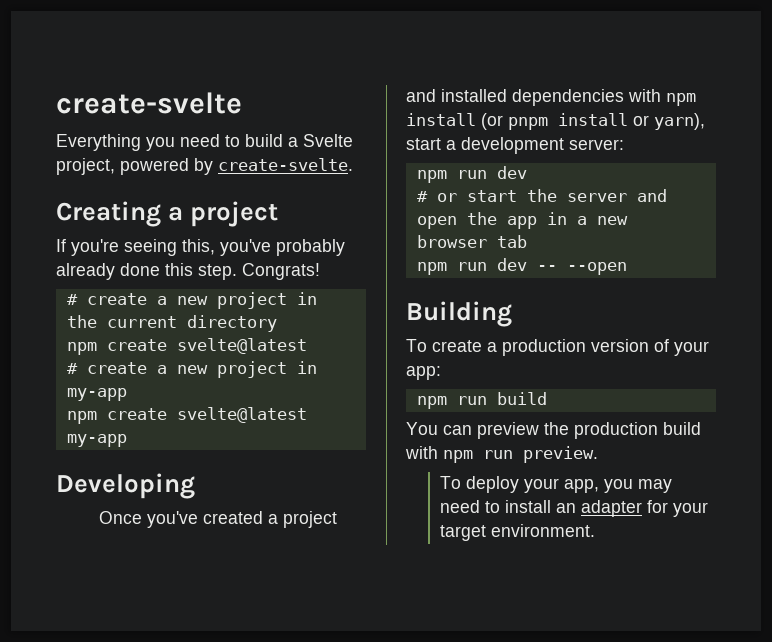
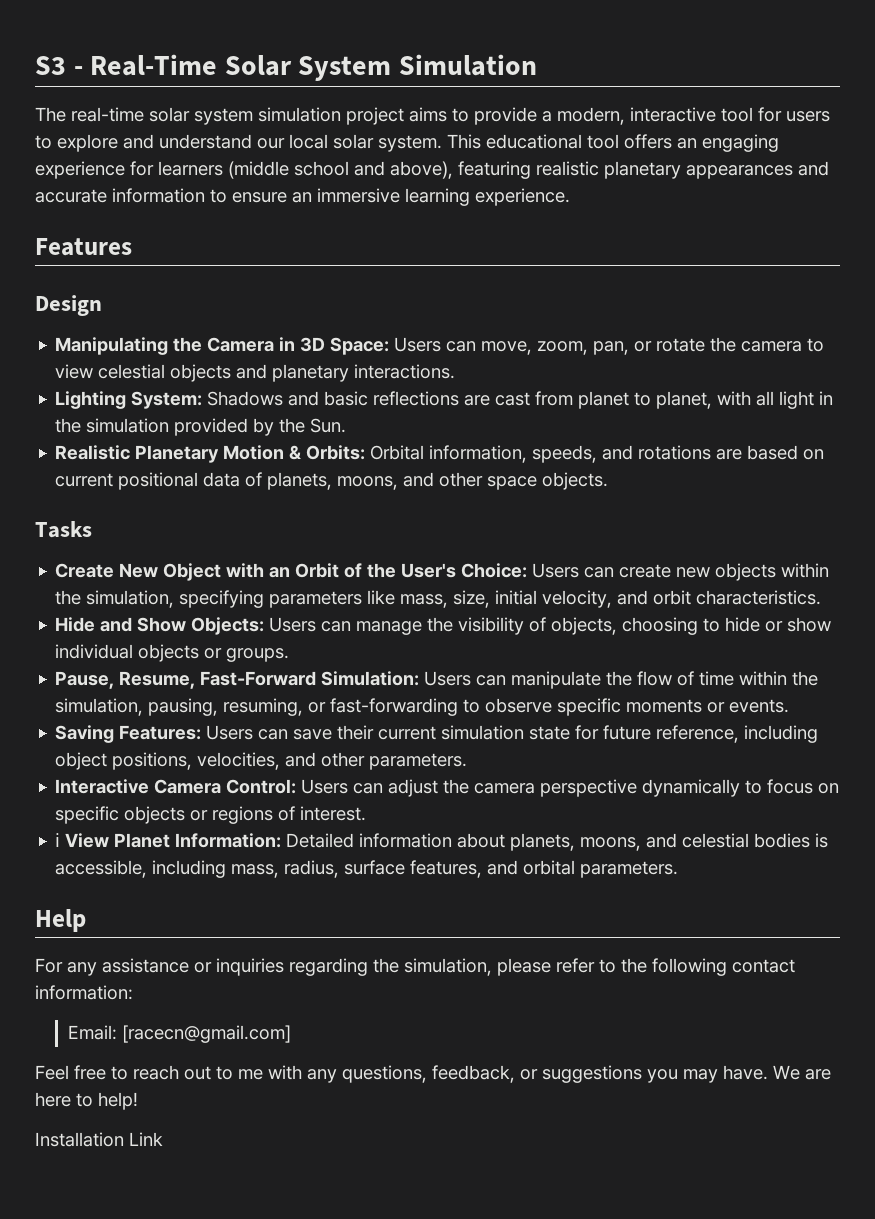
[56,92,242,114] [56,134,353,151] [56,158,353,175] [56,201,279,227] [56,239,345,256] [56,263,320,280] [66,292,317,309] [66,315,277,332] [66,338,307,355] [66,361,317,378] [66,388,127,401] [66,407,307,424] [66,434,127,447] [56,473,195,499] [99,511,338,528] [406,89,696,106] [406,113,705,130] [406,137,624,154] [416,166,527,183] [416,189,667,202] [416,212,628,229] [416,235,527,248] [416,258,627,275] [406,301,512,327] [406,339,709,356] [406,366,441,380] [416,392,547,409] [406,422,701,439] [405,446,598,463] [439,476,672,493] [439,500,708,517] [439,524,595,541] create-svelte // Everything you need to build a Svelte project, powered by create-svelte. // Creating a project // If you're seeing this, you've probably already done this step. Congrats! // # create a new project in the current directory // npm create svelte@latest // # create a new project in my-app // npm create svelte@latest my-app // Developing // Once you've created a project and installed dependencies with npm install (or pnpm install or yarn), start a development server: // npm run dev // # or start the server and open the app in a new browser tab // npm run dev -- --open // Building // To create a production version of your app: // npm run build // You can preview the production build with npm run preview. // To deploy your app, you may need to install an adapter for your target environment. -> [35,54,537,81] [35,107,830,125] [35,134,779,152] [35,161,829,179] [35,188,570,206] [35,238,132,256] [35,295,102,316] [55,337,825,355] [55,364,456,382] [55,391,834,409] [55,418,347,436] [55,445,825,463] [55,472,609,490] [35,521,92,538] [55,563,830,581] [55,590,822,608] [55,617,832,635] [55,644,290,662] [55,671,819,689] [55,698,790,716] [55,725,819,743] [55,752,468,770] [55,779,840,797] [55,806,367,824] [55,833,829,851] [55,860,679,878] [35,909,86,932] [35,958,795,976] [35,985,133,1000] [68,1025,292,1043] [35,1065,831,1083] [35,1092,138,1110] [35,1132,163,1147] S3 - Real-Time Solar System Simulation // The real-time solar system simulation project aims to provide a modern, interactive tool for users to explore and understand our local solar system. This educational tool offers an engaging experience for learners (middle school and above), featuring realistic planetary appearances and accurate information to ensure an immersive learning experience. // Features // Design // Manipulating the Camera in 3D Space: Users can move, zoom, pan, or rotate the camera to view celestial objects and planetary interactions. // Lighting System: Shadows and basic reflections are cast from planet to planet, with all light in the simulation provided by the Sun. // Realistic Planetary Motion & Orbits: Orbital information, speeds, and rotations are based on current positional data of planets, moons, and other space objects. // Tasks // Create New Object with an Orbit of the User's Choice: Users can create new objects within the simulation, specifying parameters like mass, size, initial velocity, and orbit characteristics. // Hide and Show Objects: Users can manage the visibility of objects, choosing to hide or show individual objects or groups. // Pause, Resume, Fast-Forward Simulation: Users can manipulate the flow of time within the simulation, pausing, resuming, or fast-forwarding to observe specific moments or events. // Saving Features: Users can save their current simulation state for future reference, including object positions, velocities, and other parameters. // Interactive Camera Control: Users can adjust the camera perspective dynamically to focus on specific objects or regions of interest. // ℹ View Planet Information: Detailed information about planets, moons, and celestial bodies is accessible, including mass, radius, surface features, and orbital parameters. // Help // For any assistance or inquiries regarding the simulation, please refer to the following contact information: // Email: [racecn@gmail.com] // Feel free to reach out to me with any questions, feedback, or suggestions you may have. We are here to help! // Installation Link

